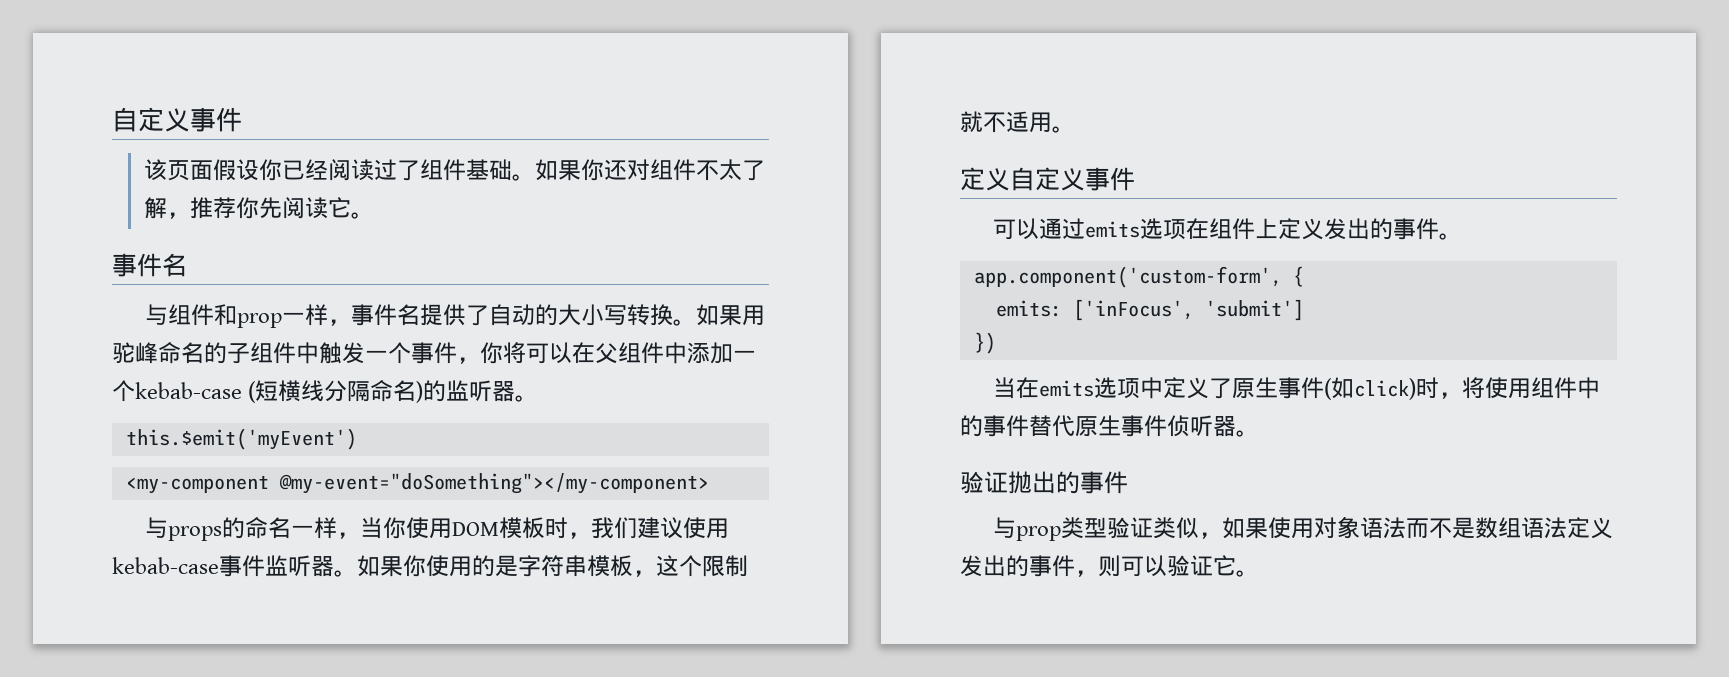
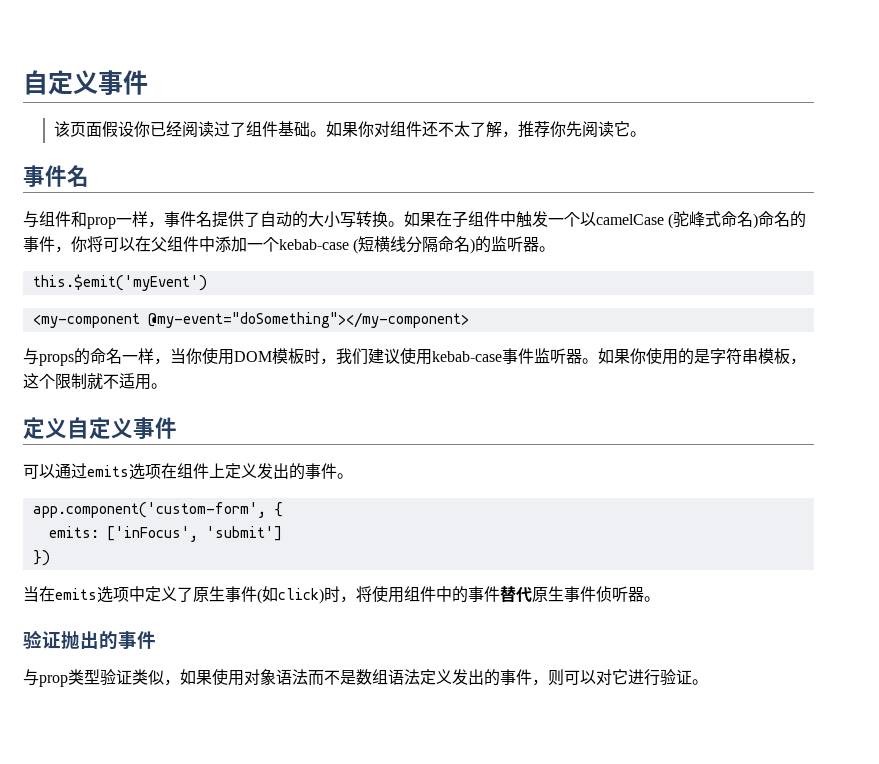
[603,159,696,181] 还对组件 -> [373,121,438,137] 对组件还
[742,305,766,326] [112,342,227,364] 用驼峰命名的 -> [436,211,452,227] 在
(411, 353) none -> [580,211,807,229] 以camelCase (驼峰式命名)命名的
[1167,555,1236,576] 验证它 -> [596,669,692,686] 对它进行验证

